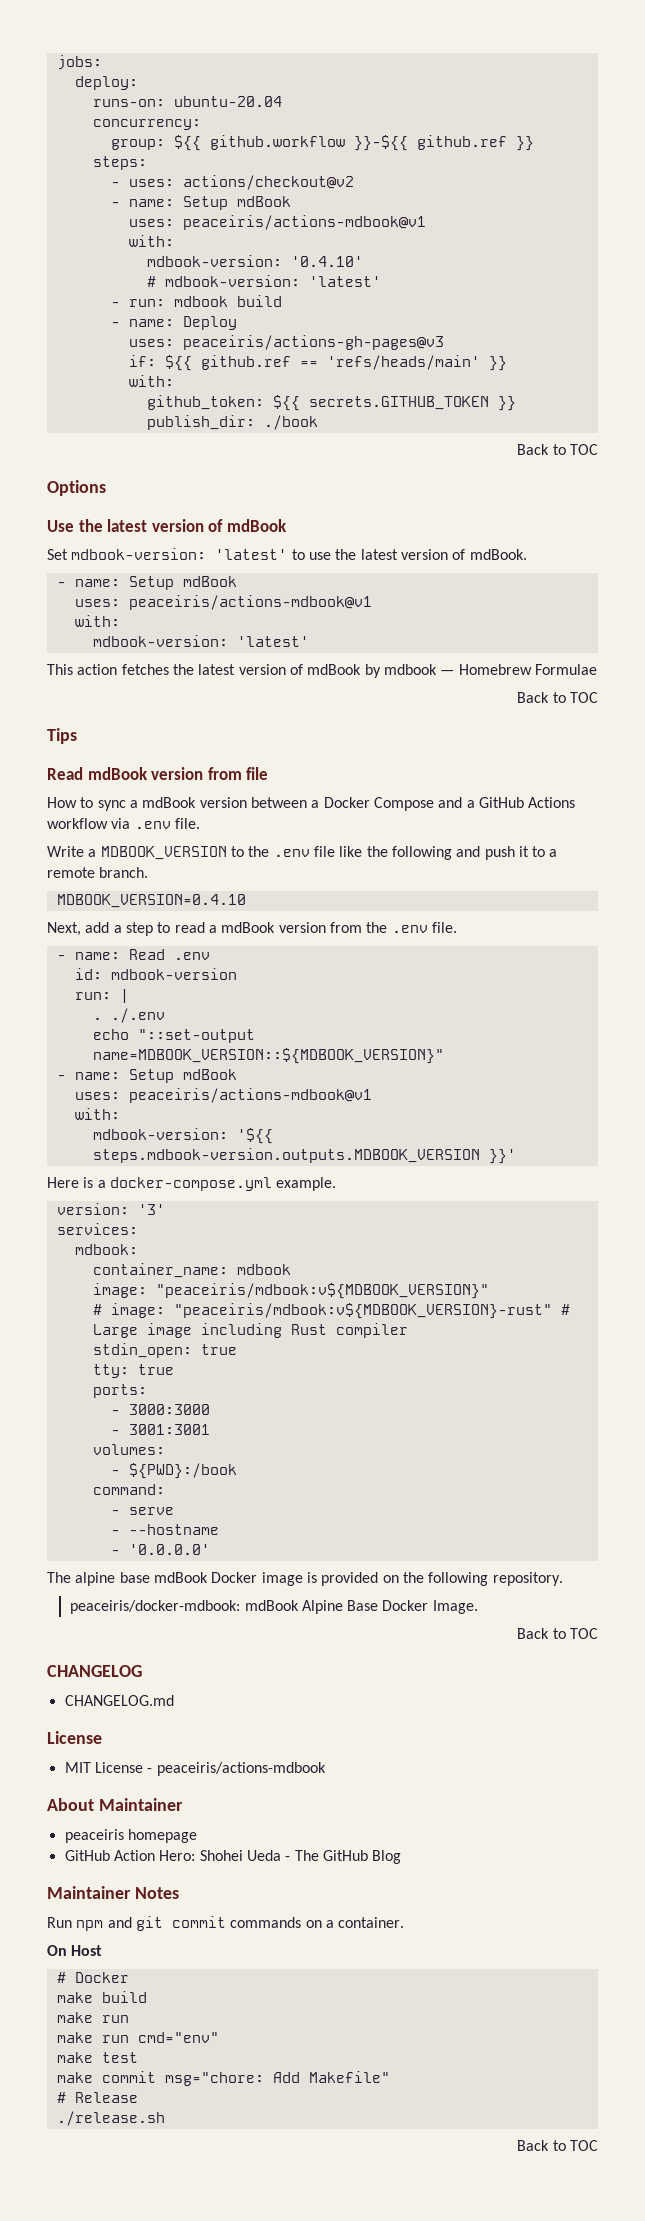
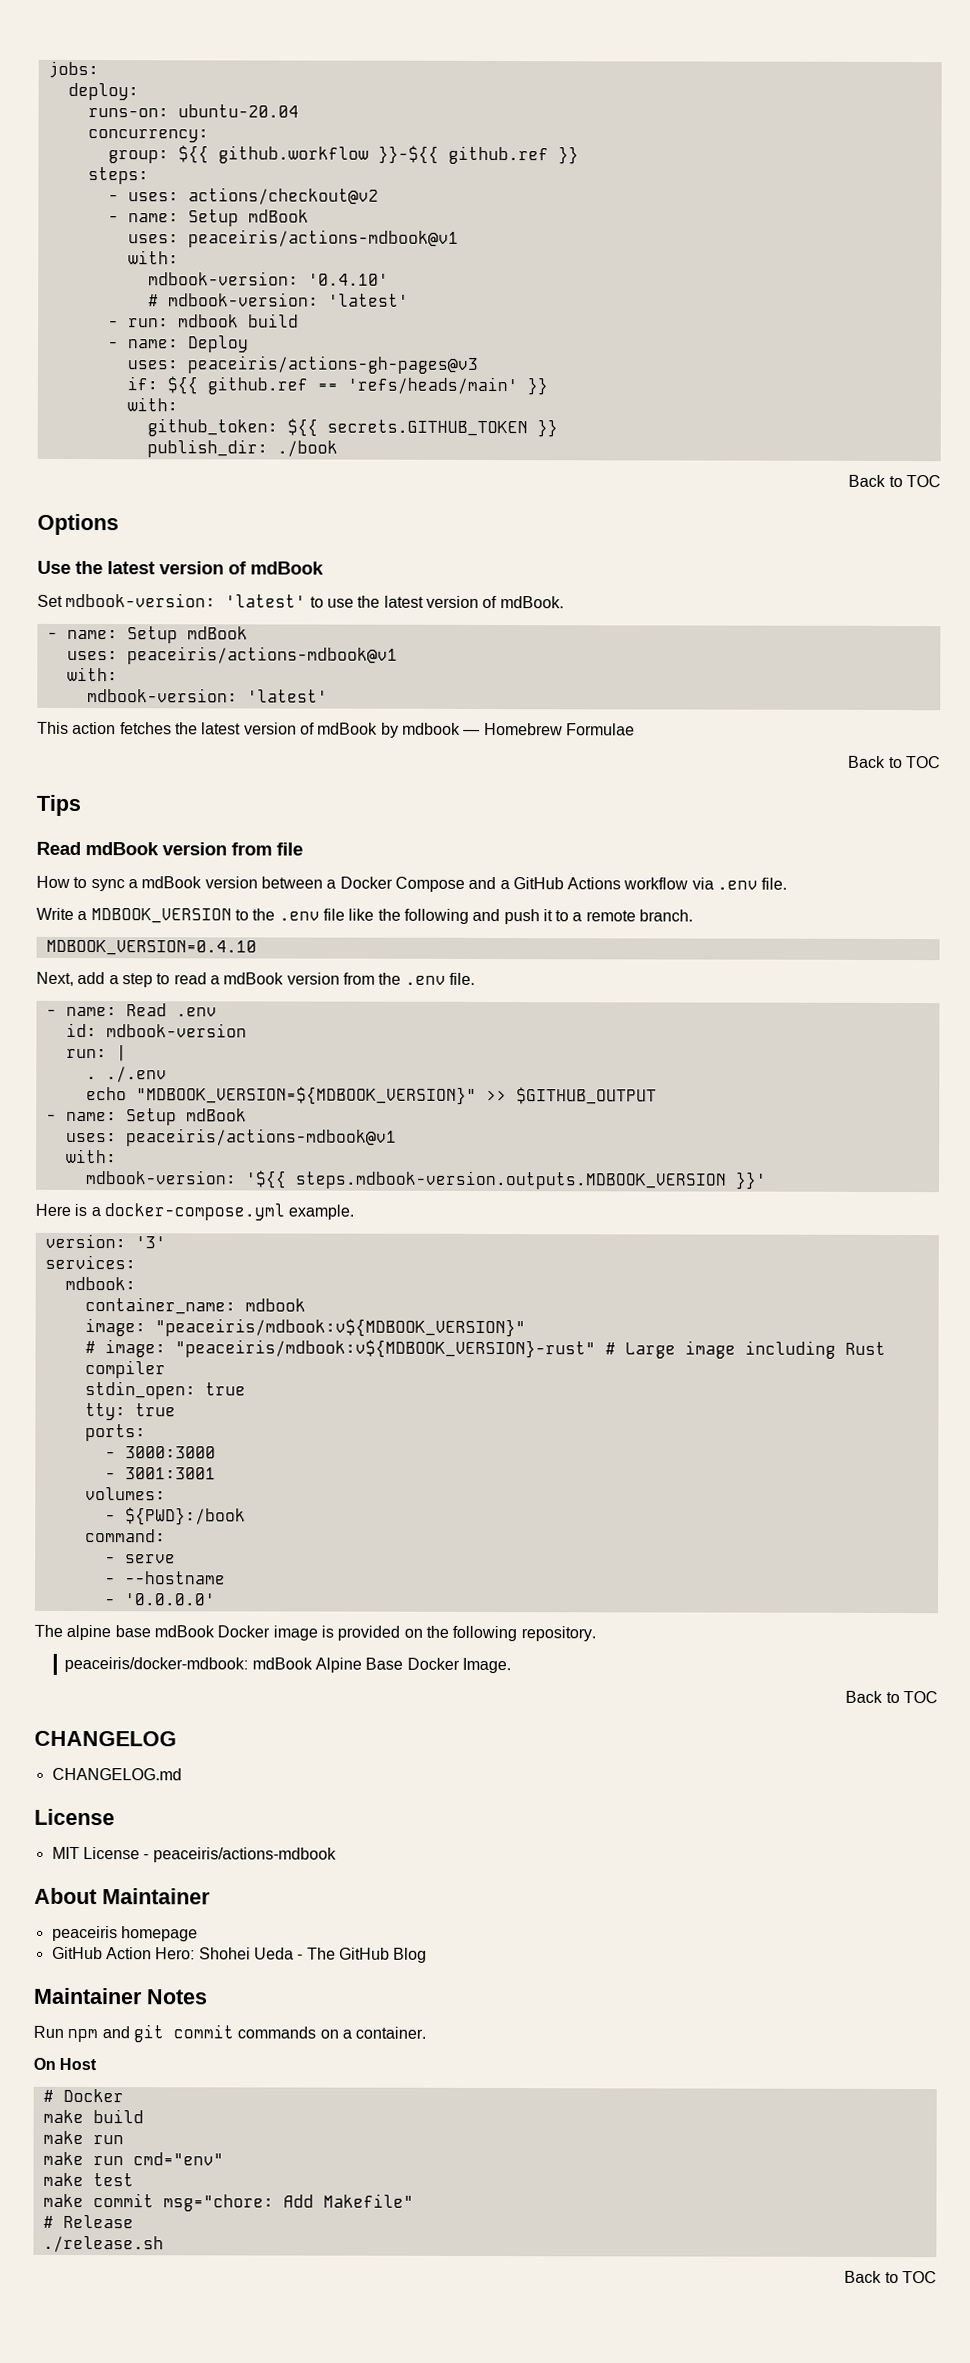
[137,1029,255,1043] [92,1048,444,1064] "::set-output name=MDBOOK_VERSION::${MDBOOK_VERSION}" -> [135,1086,657,1105] "MDBOOK_VERSION=${MDBOOK_VERSION}" >> $GITHUB_OUTPUT

